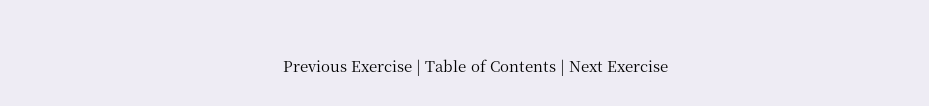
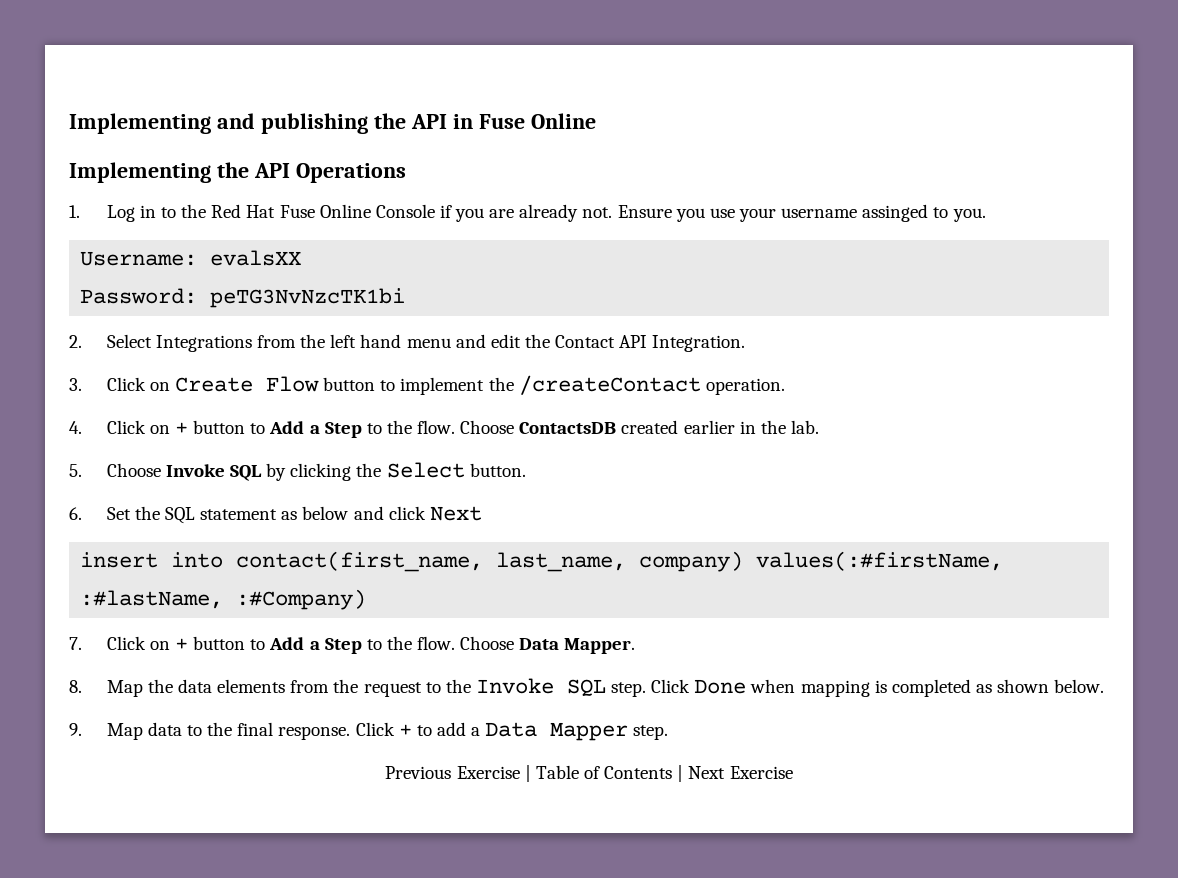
(283, 66) none -> [69,113,596,134] [69,162,406,183] [69,204,986,222] [80,250,302,266] [80,288,406,308] [69,334,746,352] [69,375,785,395] [69,420,820,438] [69,462,526,481] [69,506,482,524] [80,551,1004,572] [80,589,367,610] [69,636,636,654] [69,678,1105,697] [69,722,669,741] Implementing and publishing the API in Fuse Online // Implementing the API Operations // 1. Log in to the Red Hat Fuse Online Console if you are already not. Ensure you use your username assinged to you. // Username: evalsXX // Password: peTG3NvNzcTK1bi // 2. Select Integrations from the left hand menu and edit the Contact API Integration. // 3. Click on Create Flow button to implement the /createContact operation. // 4. Click on + button to Add a Step to the flow. Choose ContactsDB created earlier in the lab. // 5. Choose Invoke SQL by clicking the Select button. // 6. Set the SQL statement as below and click Next // insert into contact(first_name, last_name, company) values(:#firstName, :#lastName, :#Company) // 7. Click on + button to Add a Step to the flow. Choose Data Mapper. // 8. Map the data elements from the request to the Invoke SQL step. Click Done when mapping is completed as shown below. // 9. Map data to the final response. Click + to add a Data Mapper step. //

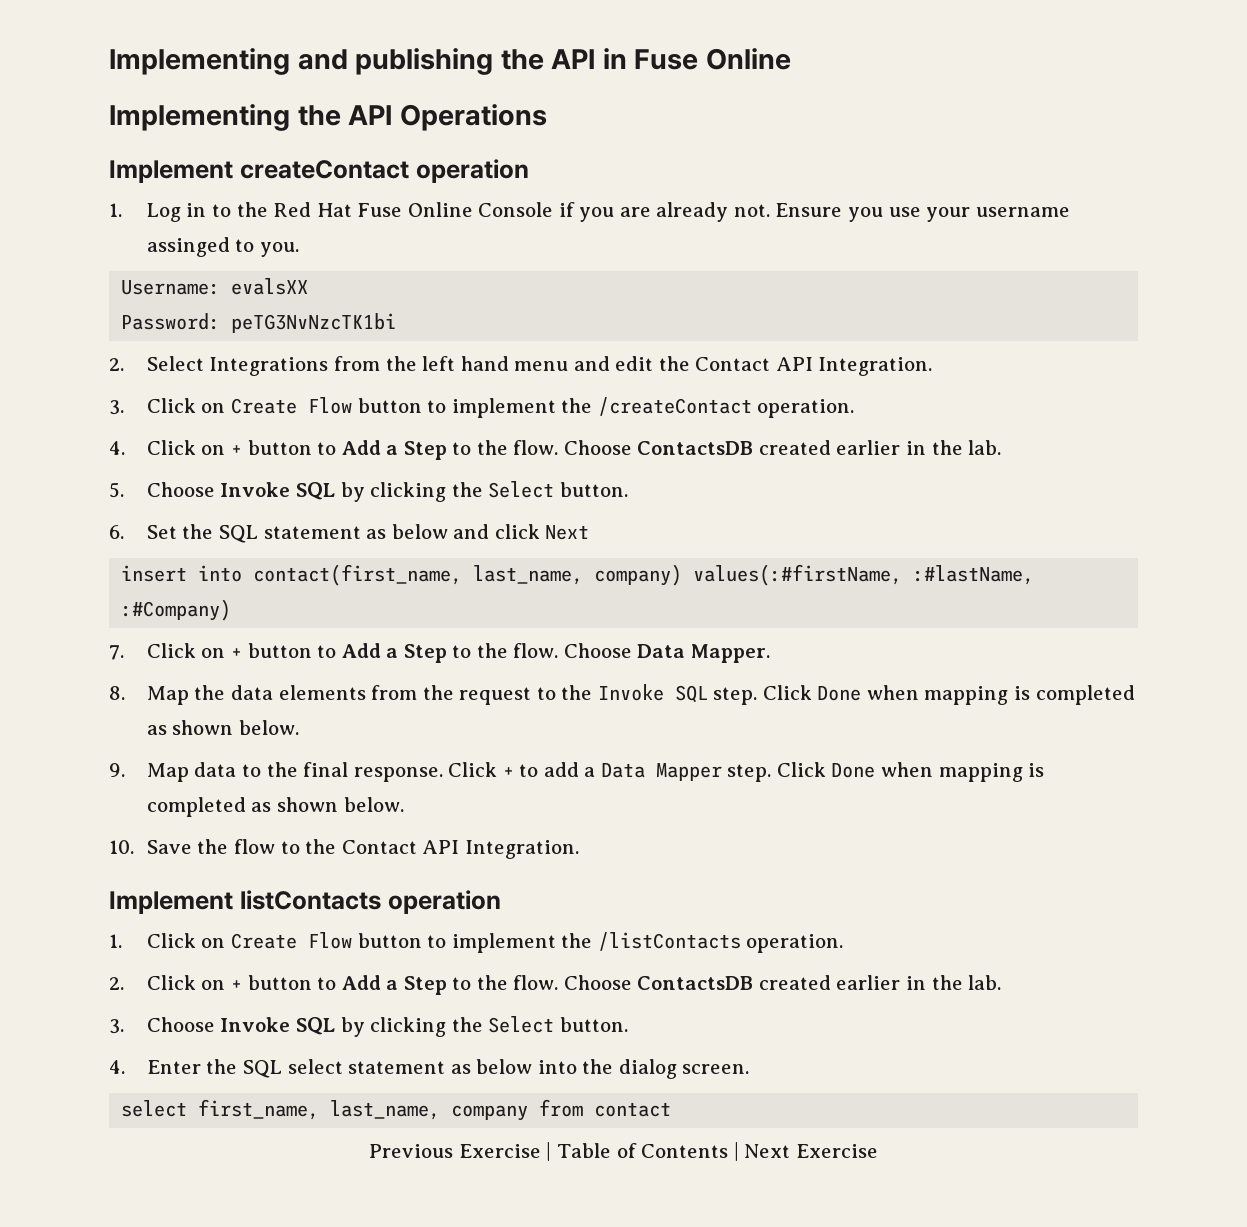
(406, 173) none -> [109,159,529,183] // Implement createContact operation
(669, 732) none -> [776,762,1045,782] [146,797,404,817] [109,839,579,859] [109,890,501,914] [109,932,844,953] [109,975,1002,995] [109,1016,628,1037] [109,1059,750,1079] [121,1099,672,1121] Click Done when mapping is completed as shown below. // 10. Save the flow to the Contact API Integration. // Implement listContacts operation // 1. Click on Create Flow button to implement the /listContacts operation. // 2. Click on + button to Add a Step to the flow. Choose ContactsDB created earlier in the lab. // 3. Choose Invoke SQL by clicking the Select button. // 4. Enter the SQL select statement as below into the dialog screen. // select first_name, last_name, company from contact

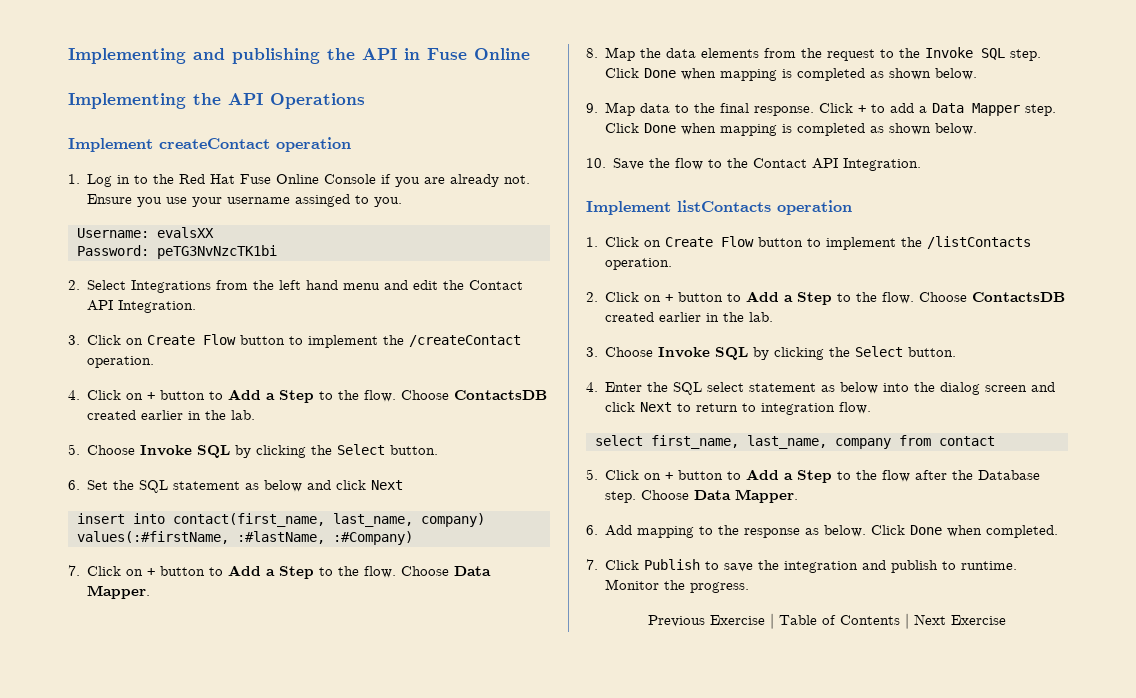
[682,1064,750,1074] screen. -> [985,382,1056,392] [605,402,872,415] screen and click Next to return to integration flow.
(672, 1109) none -> [586,469,1041,483] [605,489,799,503] [586,525,1059,538] [586,559,1018,573] [605,579,750,593] // 5. Click on + button to Add a Step to the flow after the Database step. Choose Data Mapper. // 6. Add mapping to the response as below. Click Done when completed. // 7. Click Publish to save the integration and publish to runtime. Monitor the progress.

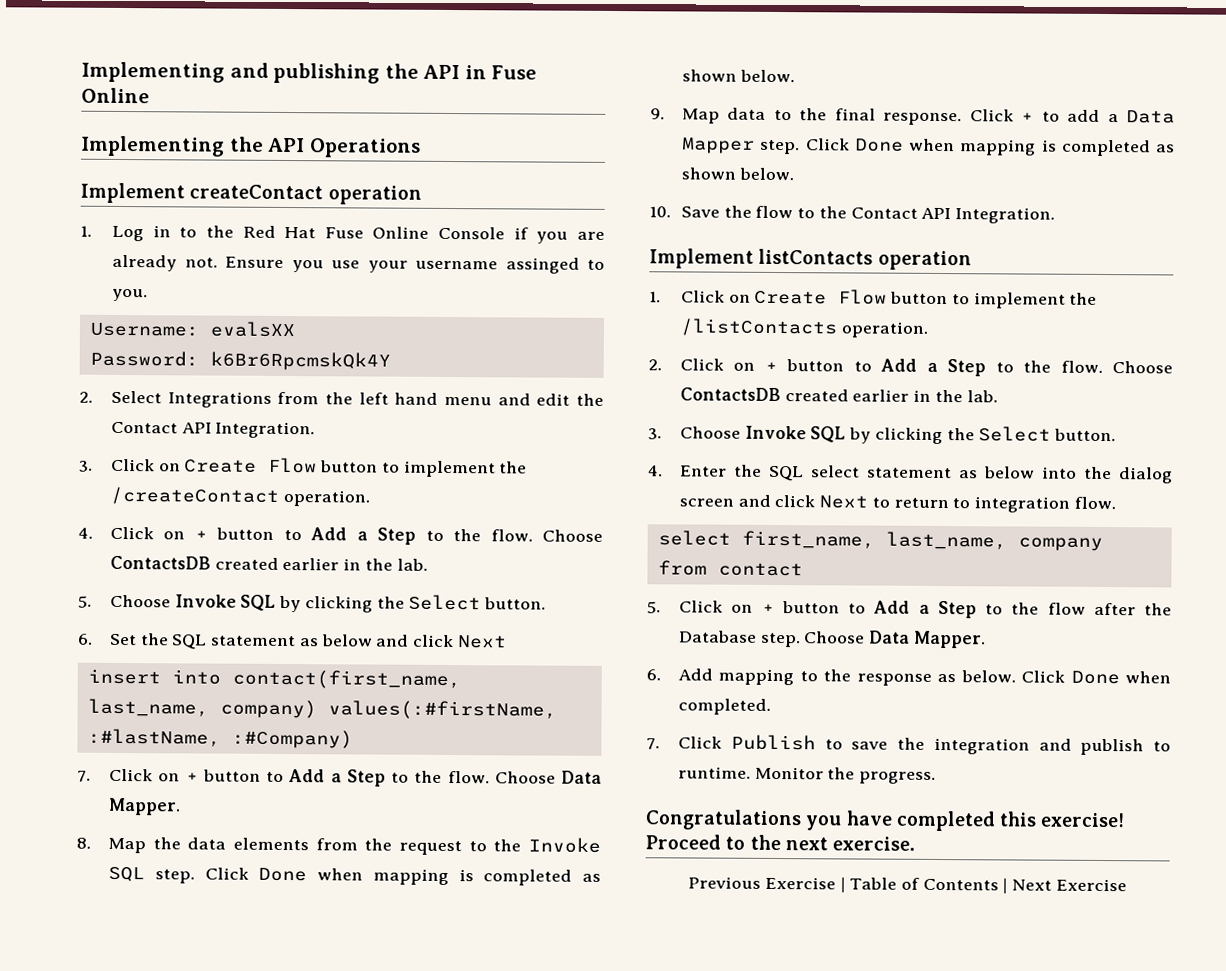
[156,245,277,259] peTG3NvNzcTK1bi -> [209,351,391,371] k6Br6RpcmskQk4Y
(750, 587) none -> [645,809,1126,832] [645,834,916,851] // Congratulations you have completed this exercise! Proceed to the next exercise.

